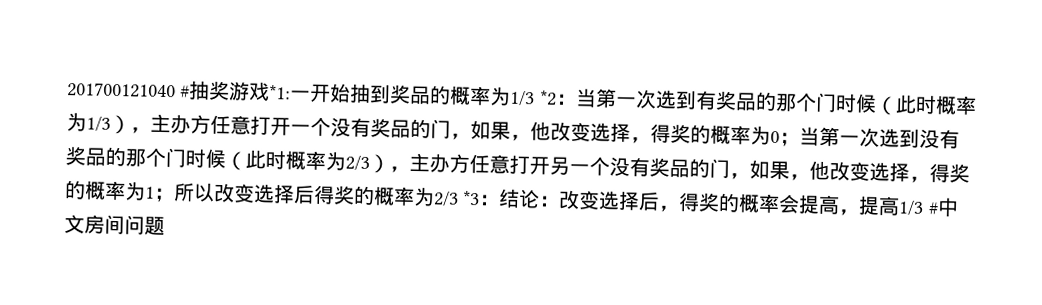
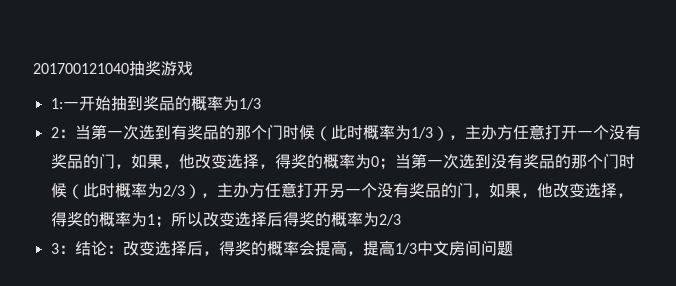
[180,85,191,98] # -> (129, 68) none
[269,85,292,100] *1: -> [50,98,63,109] // 1:
[538,90,557,106] *2 -> [50,127,59,138] // 2
[462,190,481,206] *3 -> [50,243,59,254] // 3
[927,202,939,215] # -> (417, 249) none

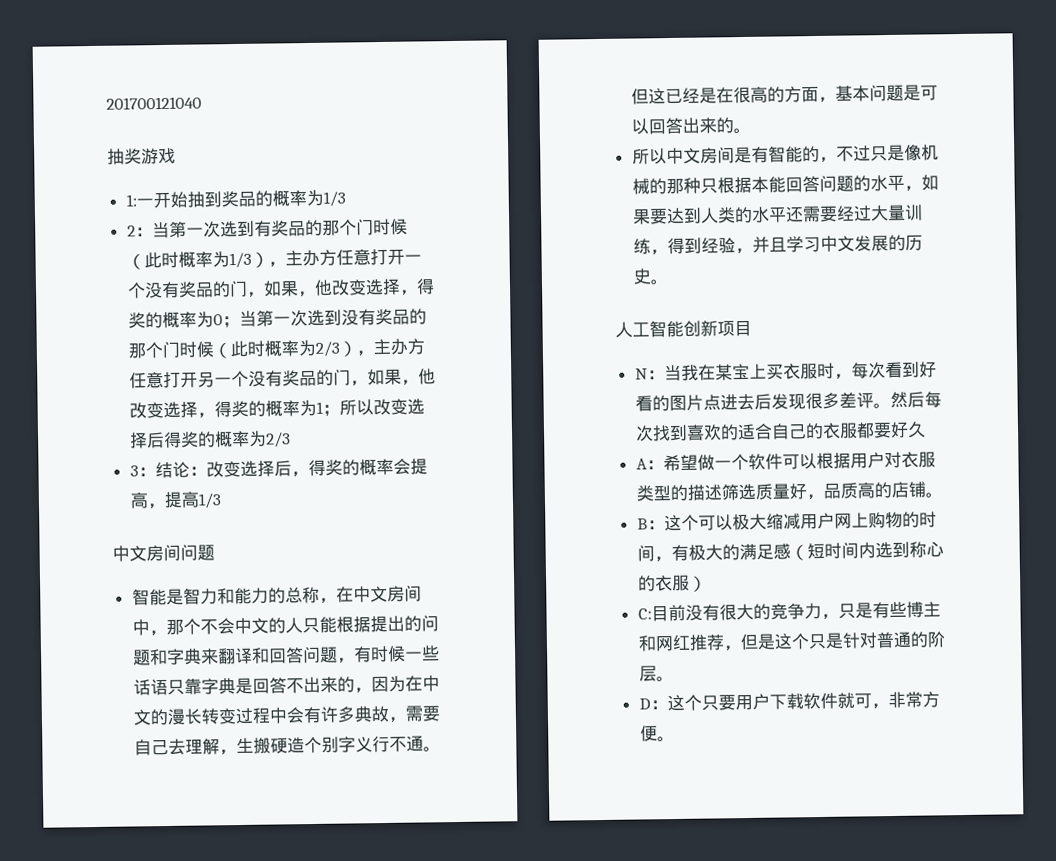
(129, 68) none -> (202, 103) //
(417, 249) none -> (222, 501) //
(513, 248) none -> [131,585,422,606] [131,615,439,637] [131,645,440,666] [132,675,440,696] [132,705,441,726] [133,735,441,756] [630,84,938,105] [630,117,751,135] [631,144,939,165] [631,174,939,195] [631,204,923,225] [632,234,923,256] [632,268,668,285] [615,319,752,338] [634,361,937,382] [634,391,942,412] [634,421,926,442] [635,451,936,472] [635,481,943,502] [636,511,937,532] [636,541,944,563] [637,574,707,592] [637,601,941,622] [637,631,946,652] [638,665,674,682] [638,691,940,712] [639,725,675,742] // 智能是智力和能力的总称，在中文房间中，那个不会中文的人只能根据提出的问题和字典来翻译和回答问题，有时候一些话语只靠字典是回答不出来的，因为在中文的漫长转变过程中会有许多典故，需要自己去理解，生搬硬造个别字义行不通。但这已经是在很高的方面，基本问题是可以回答出来的。 // 所以中文房间是有智能的，不过只是像机械的那种只根据本能回答问题的水平，如果要达到人类的水平还需要经过大量训练，得到经验，并且学习中文发展的历史。 // 人工智能创新项目 // N：当我在某宝上买衣服时，每次看到好看的图片点进去后发现很多差评。然后每次找到喜欢的适合自己的衣服都要好久 // A：希望做一个软件可以根据用户对衣服类型的描述筛选质量好，品质高的店铺。 // B：这个可以极大缩减用户网上购物的时间，有极大的满足感（短时间内选到称心的衣服） // C:目前没有很大的竞争力，只是有些博主和网红推荐，但是这个只是针对普通的阶层。 // D：这个只要用户下载软件就可，非常方便。

